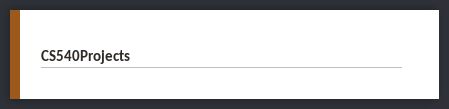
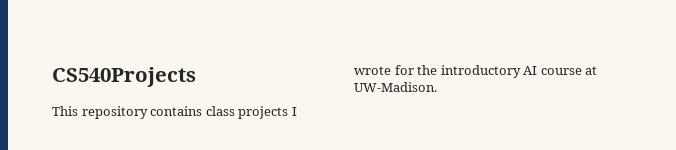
(130, 57) none -> [52,106,297,119] [354,65,598,78] [354,82,437,92] // This repository contains class projects I wrote for the introductory AI course at UW-Madison.

